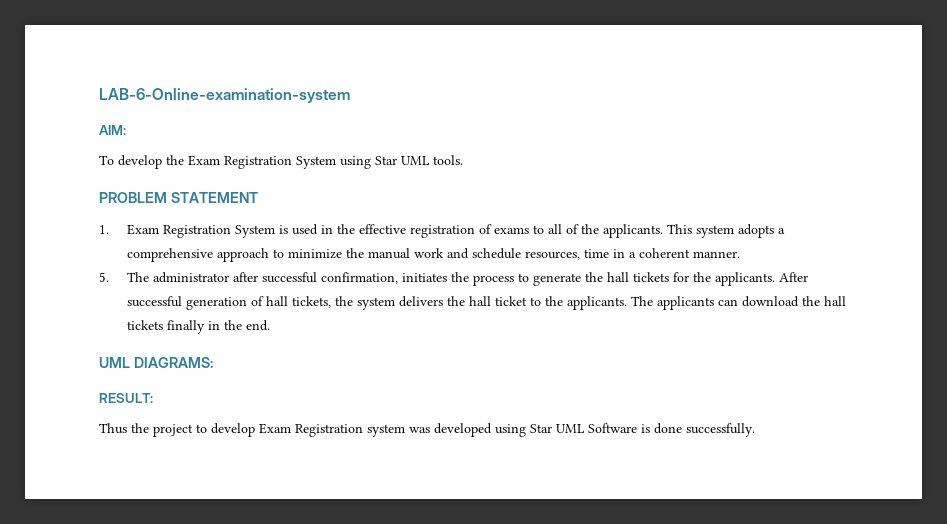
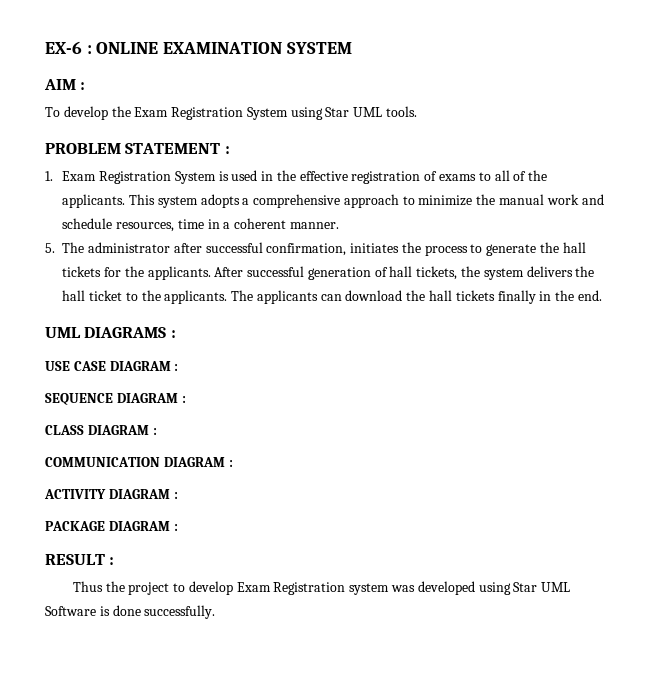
[99,88,350,103] [99,125,126,135] LAB-6-Online-examination-system // AIM: -> [45,41,352,54] [44,79,86,90] EX-6 : ONLINE EXAMINATION SYSTEM // AIM :
(258, 197) none -> [224,146,230,154] :
[133,357,213,368] [99,393,153,403] DIAGRAMS: // RESULT: -> [84,327,176,338] [45,361,179,371] [45,393,186,405] [45,425,157,435] [45,457,233,467] [44,489,178,499] [45,521,178,531] [45,554,115,565] DIAGRAMS : // USE CASE DIAGRAM : // SEQUENCE DIAGRAM : // CLASS DIAGRAM : // COMMUNICATION DIAGRAM : // ACTIVITY DIAGRAM : // PACKAGE DIAGRAM : // RESULT :

